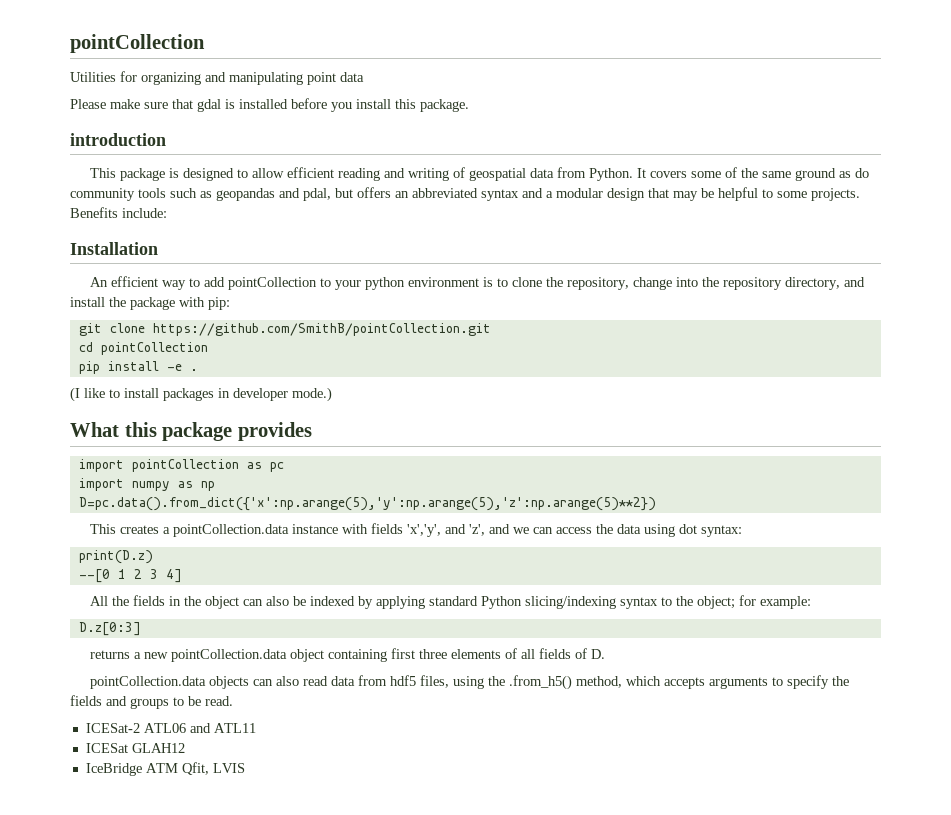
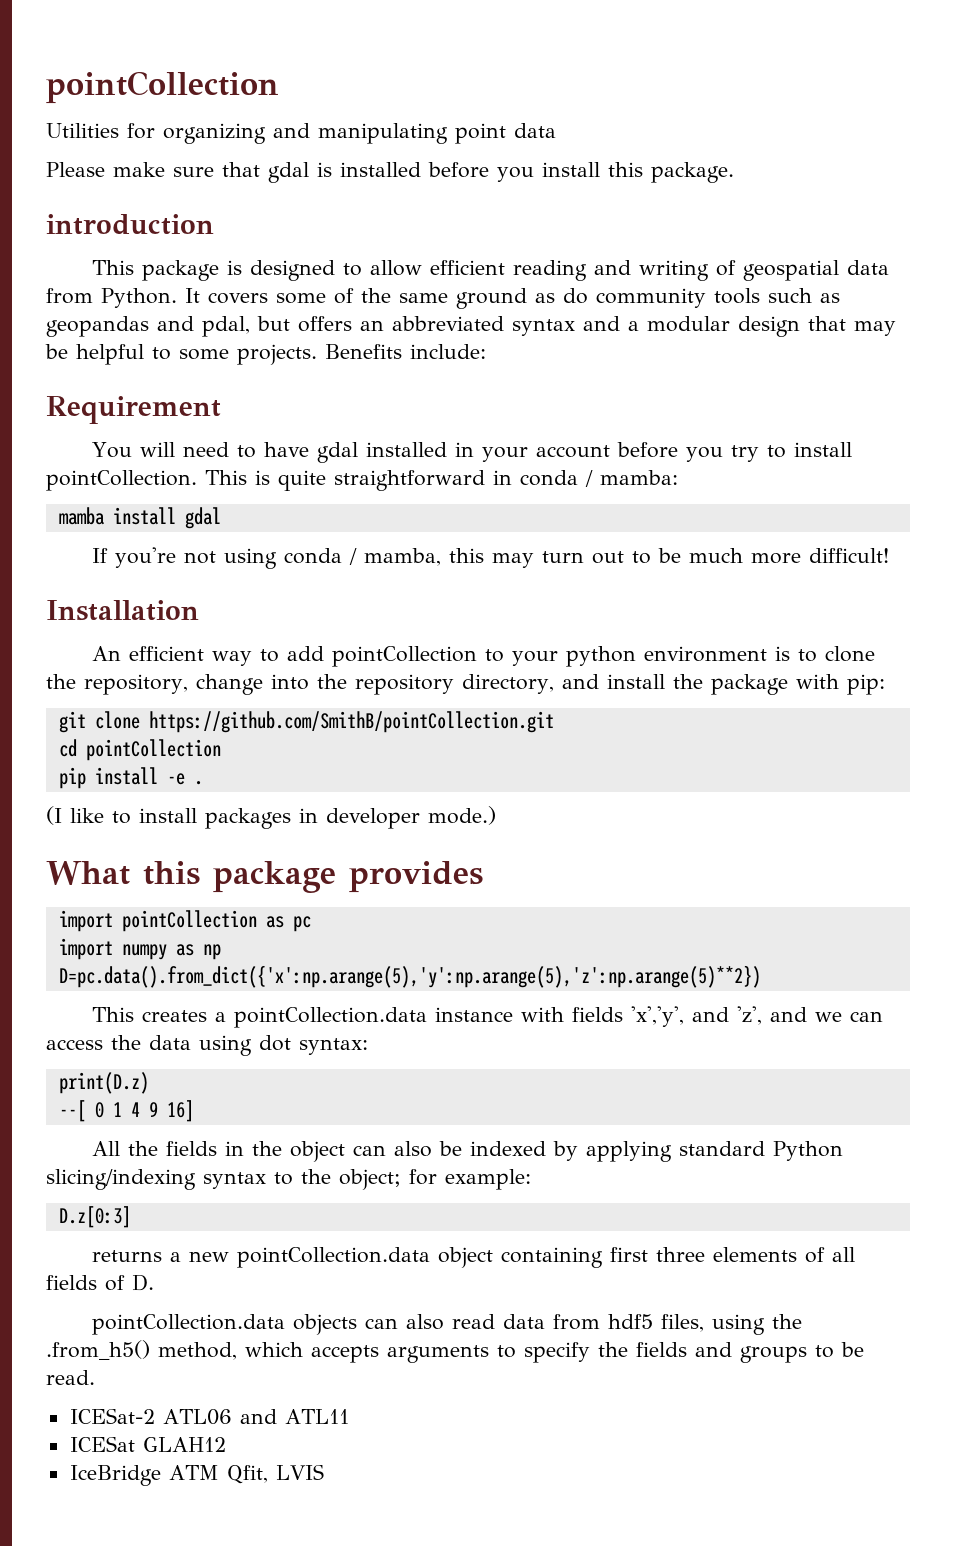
(167, 213) none -> [46,396,221,424] [92,442,853,463] [46,470,678,491] [58,507,221,529] [92,547,890,569] // Requirement // You will need to have gdal installed in your account before you try to install pointCollection. This is quite straightforward in conda / mamba: // mamba install gdal // If you're not using conda / mamba, this may turn out to be much more difficult!
[78,569,182,583] --[0 1 2 3 4] -> [58,1100,194,1122] --[ 0 1 4 9 16]

